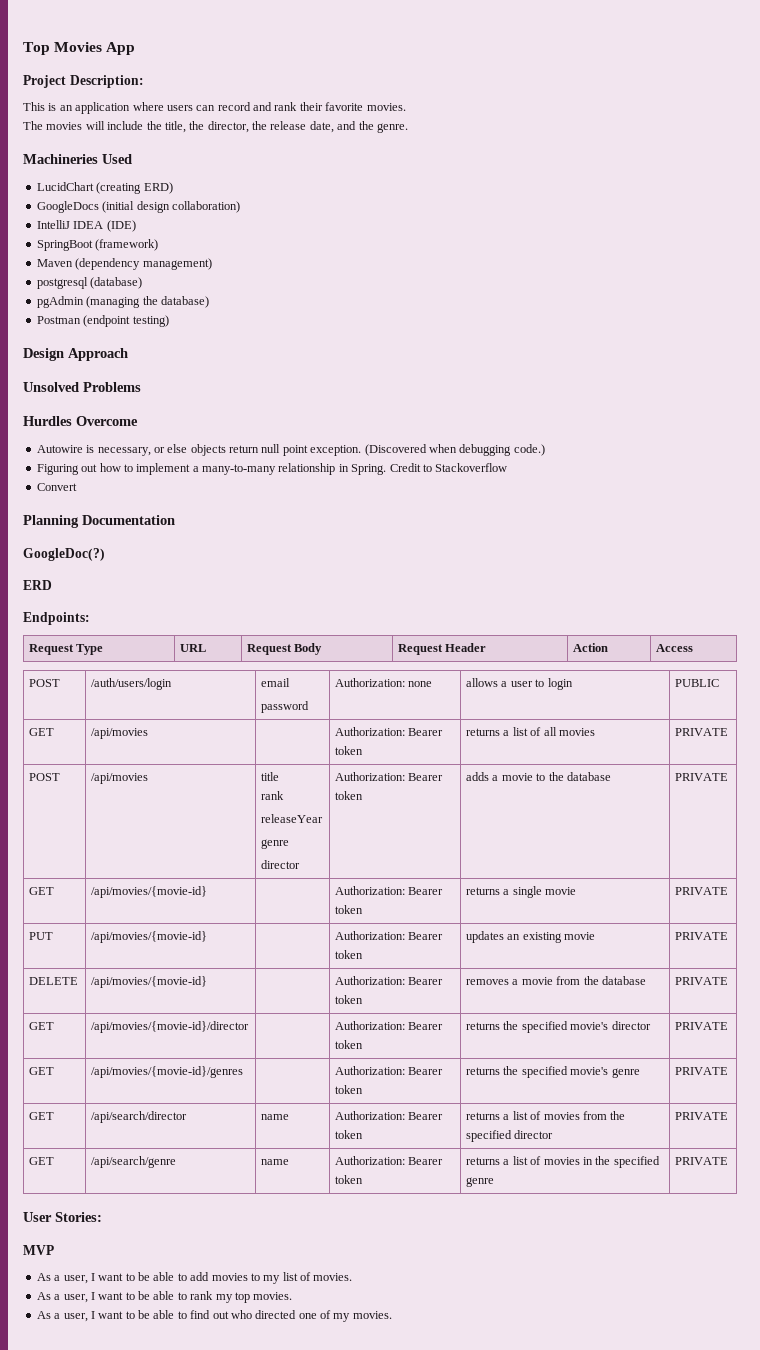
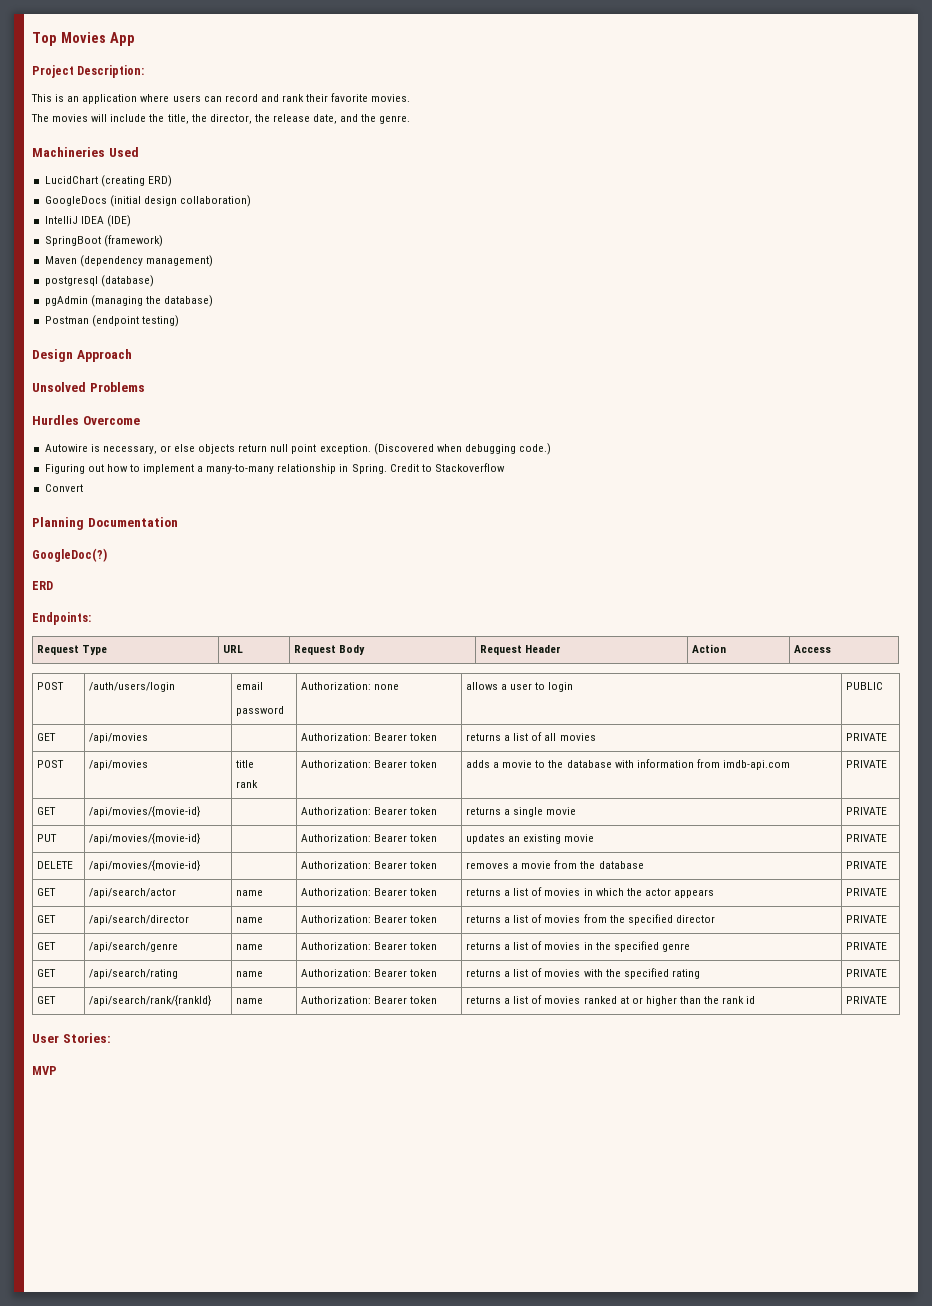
[261,814,324,823] [261,839,290,849] [261,860,301,869] // releaseYear // genre // director -> (259, 784) none
(611, 776) none -> [614,759,790,770] with information from imdb-api.com
[91,1021,250,1033] [335,1021,444,1030] [335,1040,364,1049] [466,1021,651,1033] [675,1022,729,1030] [29,1067,55,1075] [91,1066,244,1078] [335,1066,444,1075] [335,1085,364,1094] [466,1066,640,1078] /api/movies/{movie-id}/director | | Authorization: Bearer token | returns the specified movie's director | PRIVATE // GET | /api/movies/{movie-id}/genres | | Authorization: Bearer token | returns the specified movie's genre -> [89,888,177,898] [236,890,264,896] [301,888,438,896] [466,887,714,898] /api/search/actor | name | Authorization: Bearer token | returns a list of movies in which the actor appears
[23,1212,102,1222] [23,1245,54,1255] [36,1272,353,1284] [36,1291,293,1303] [36,1310,392,1322] // User Stories: // MVP // As a user, I want to be able to add movies to my list of movies. // As a user, I want to be able to rank my top movies. // As a user, I want to be able to find out who directed one of my movies. -> [37,969,57,977] [89,969,179,979] [236,971,264,977] [301,969,438,977] [466,968,700,979] [846,969,888,977] [37,996,57,1004] [89,995,212,1006] [236,998,264,1004] [301,996,438,1004] [466,995,756,1006] [846,996,888,1004] [32,1033,111,1043] [32,1066,57,1075] // GET | /api/search/rating | name | Authorization: Bearer token | returns a list of movies with the specified rating | PRIVATE // GET | /api/search/rank/{rankId} | name | Authorization: Bearer token | returns a list of movies ranked at or higher than the rank id | PRIVATE // User Stories: // MVP

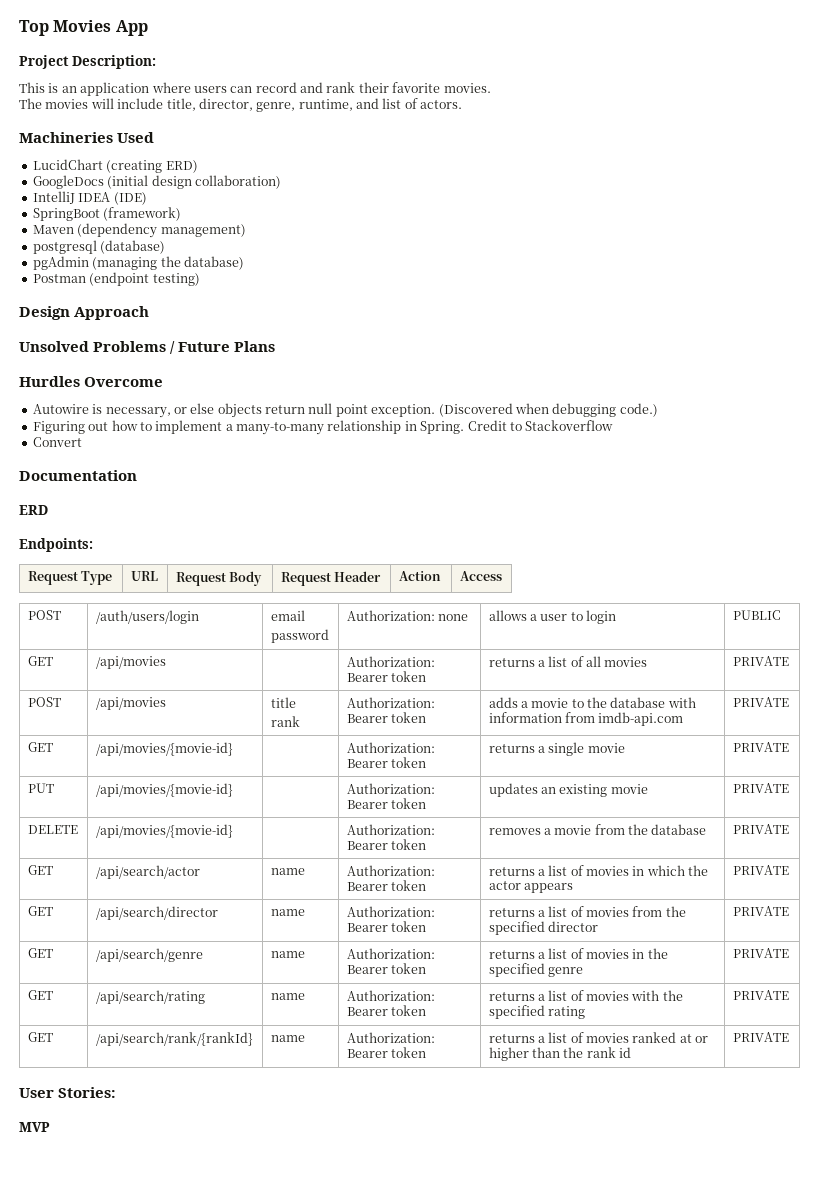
[149,114,411,124] the title, the director, the release date, and the genre. -> [166,98,463,112] title, director, genre, runtime, and list of actors.
(145, 387) none -> [170,341,276,354] / Future Plans
[32,517,84,530] Planning -> (82, 442) none
[32,548,107,562] // GoogleDoc(?) -> (137, 475) none

